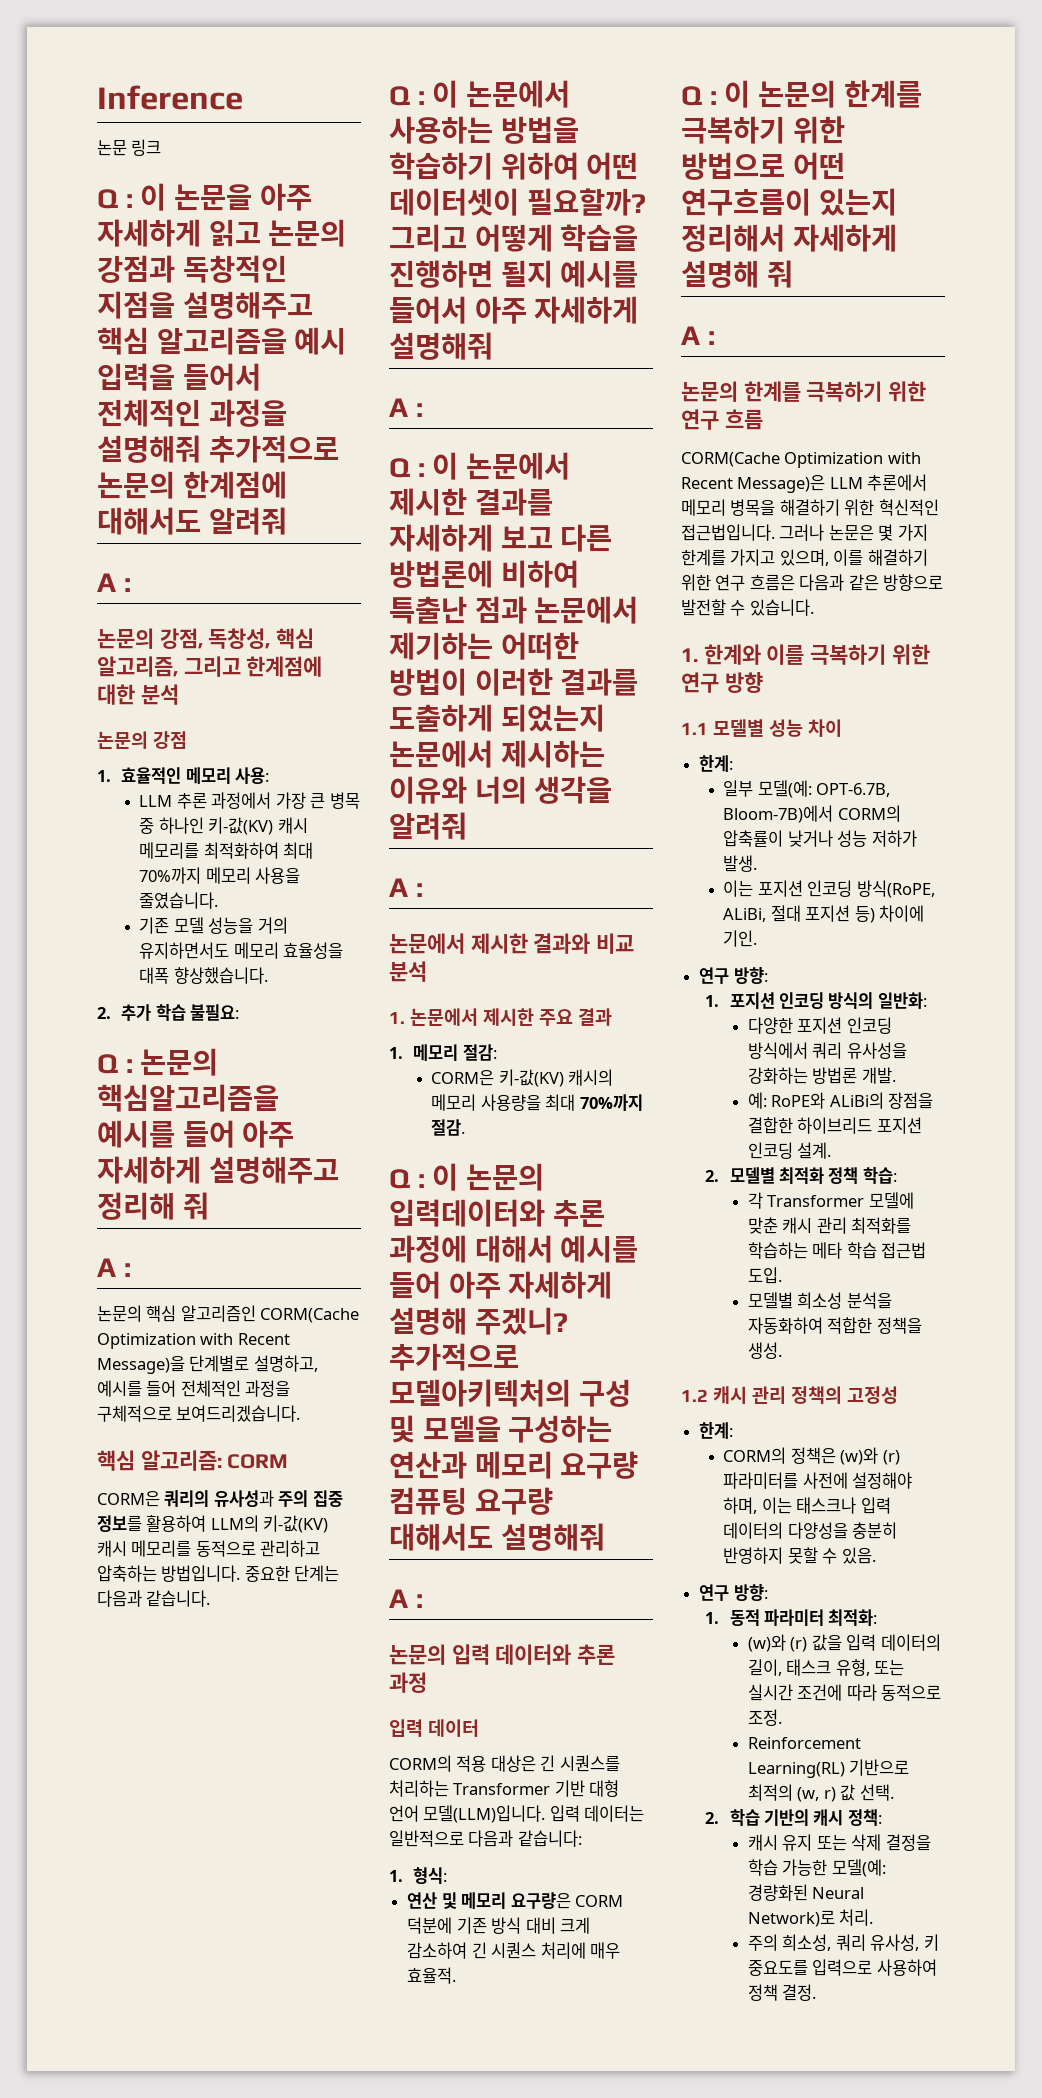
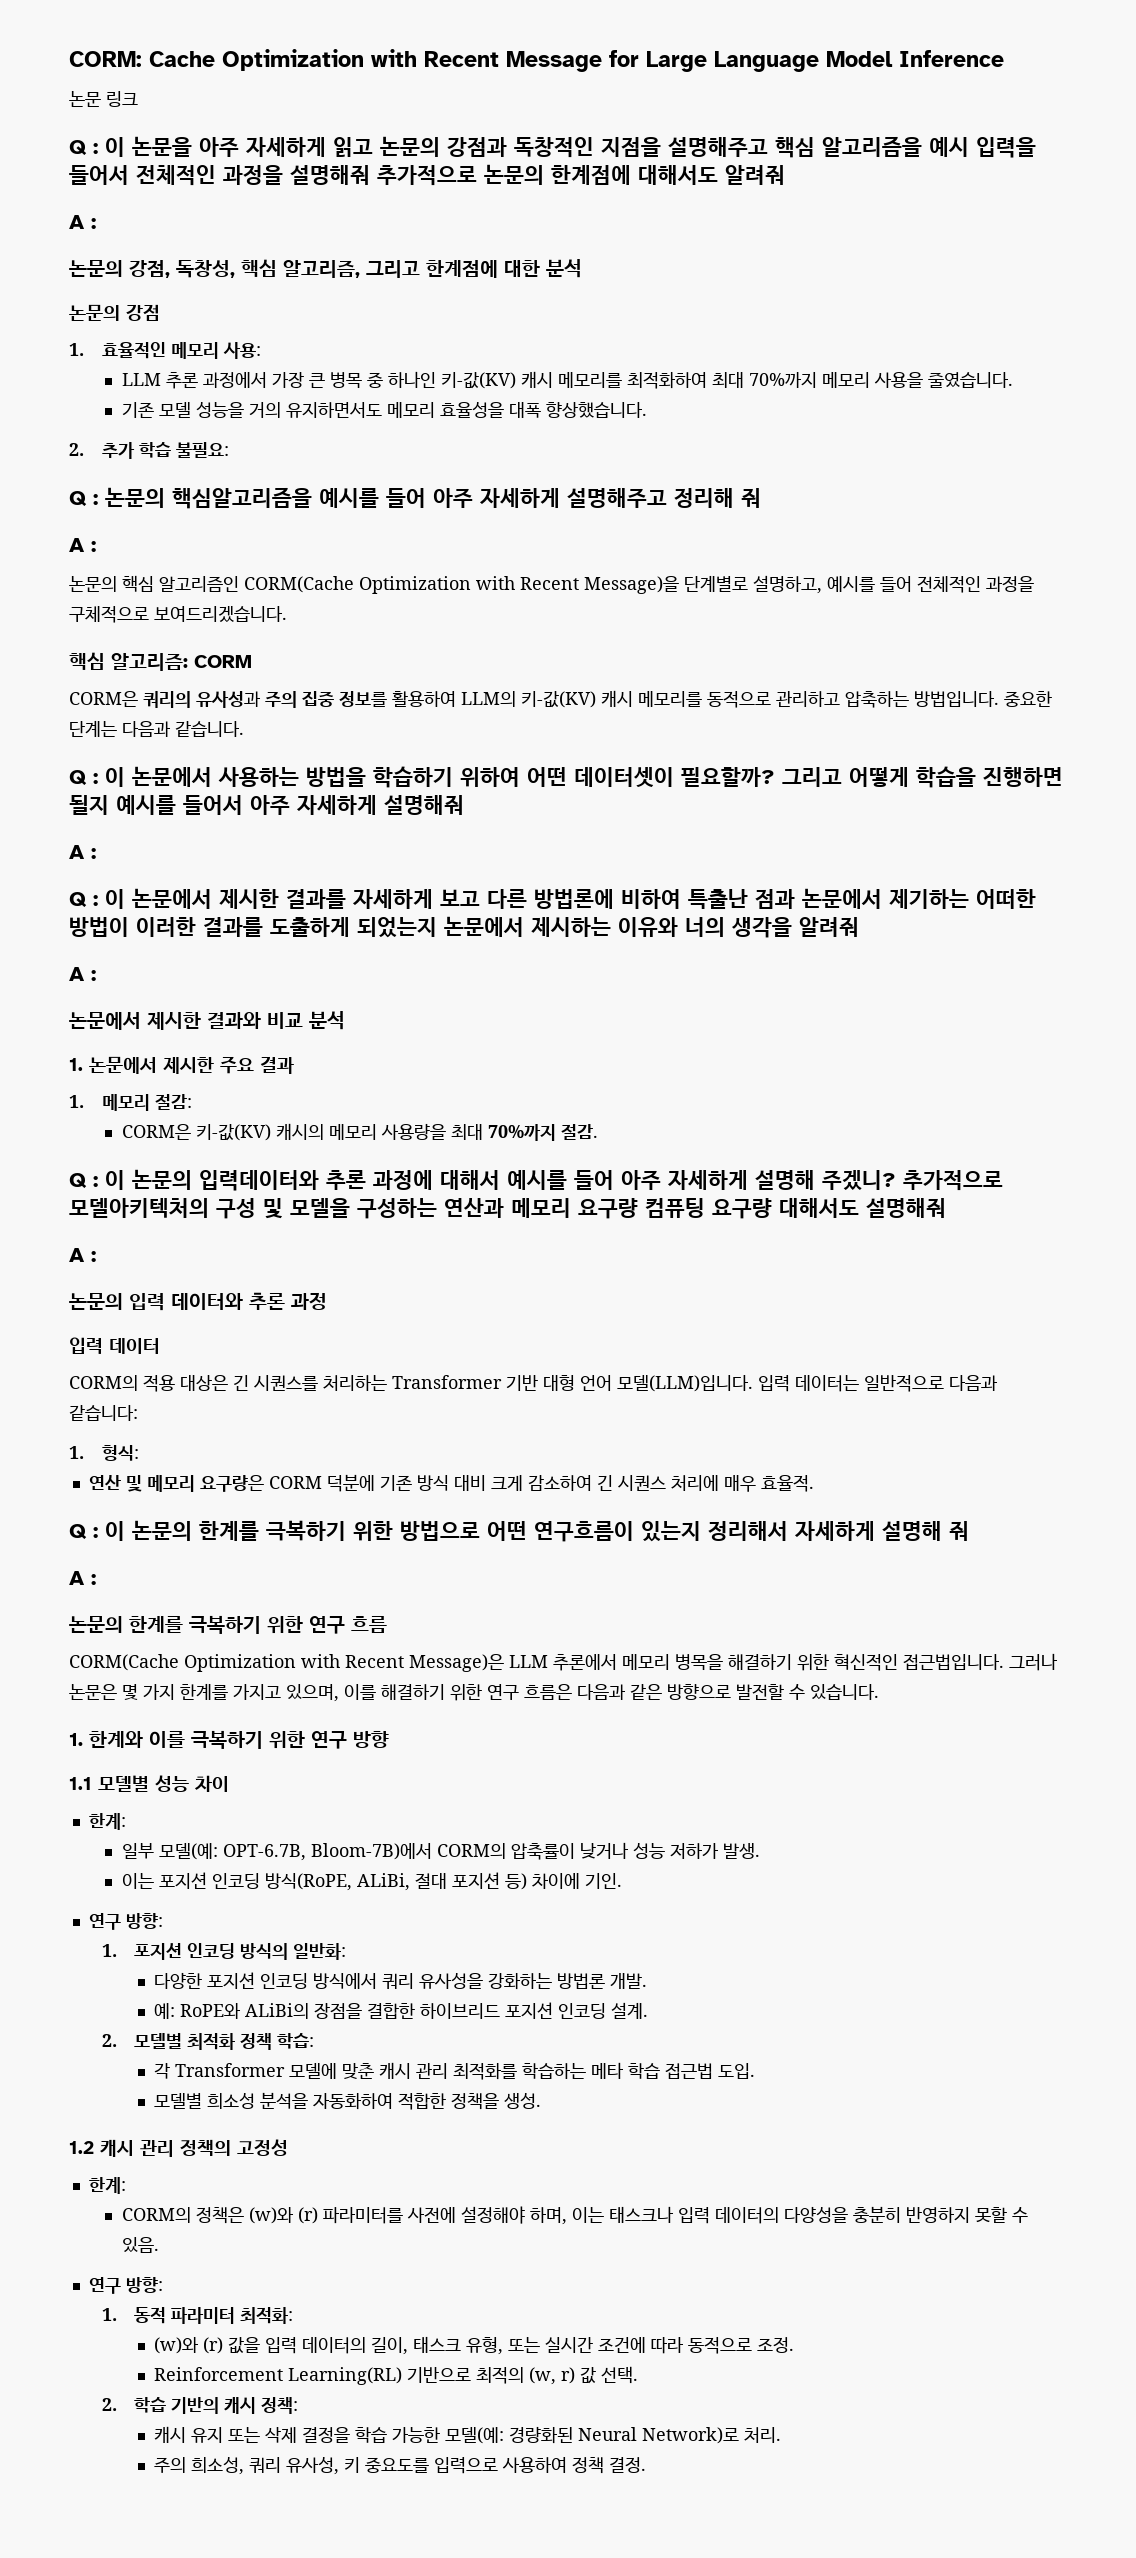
(97, 97) none -> [69,49,893,72] CORM: Cache Optimization with Recent Message for Large Language Model

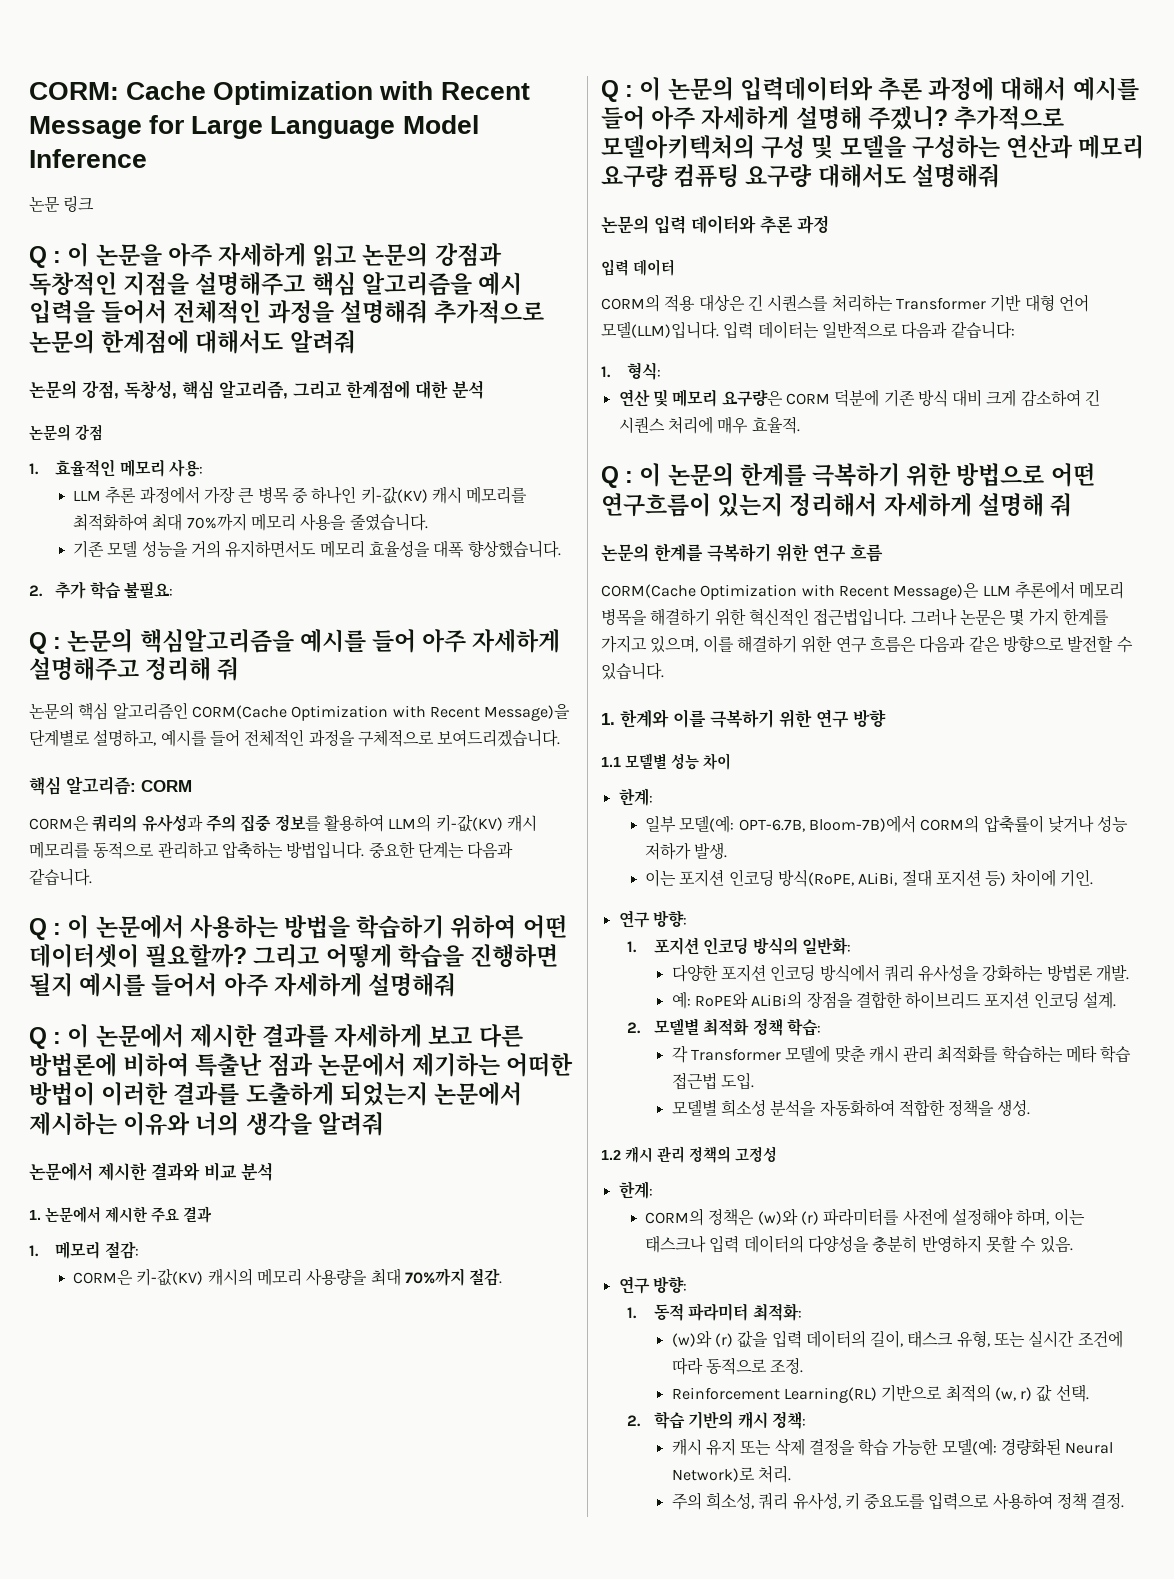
[69,215,96,229] // A : -> (356, 341) none
[69,538,96,552] // A : -> (240, 669) none
[69,845,96,859] // A : -> (457, 985) none
[69,967,96,981] // A : -> (384, 1123) none
[69,1248,96,1262] // A : -> (1000, 176) none
[69,1571,96,1585] // A : -> (1073, 505) none

